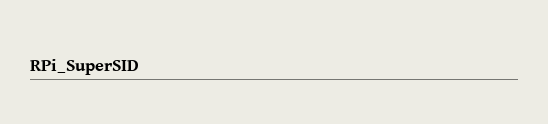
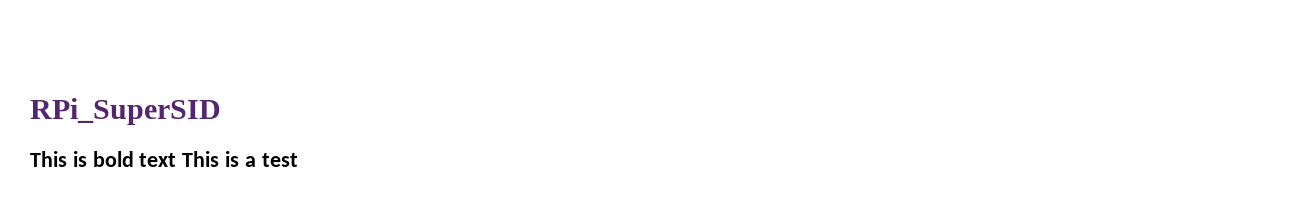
(139, 67) none -> [30,151,298,167] // This is bold text This is a test

